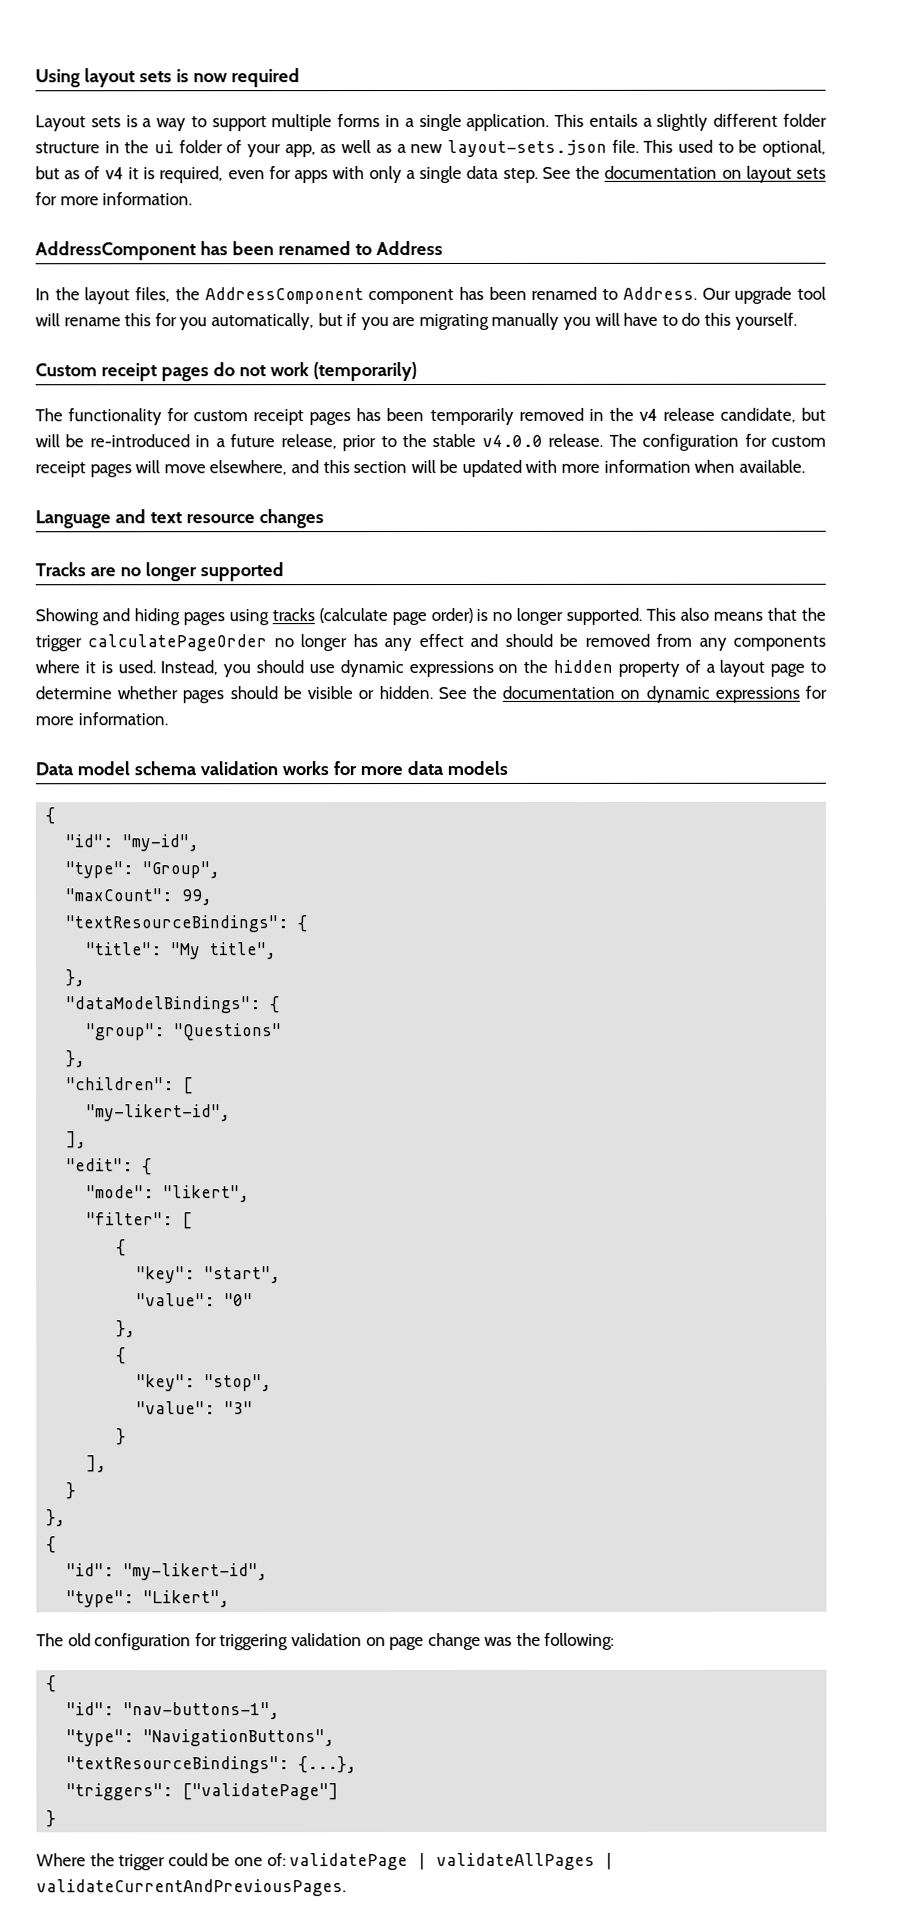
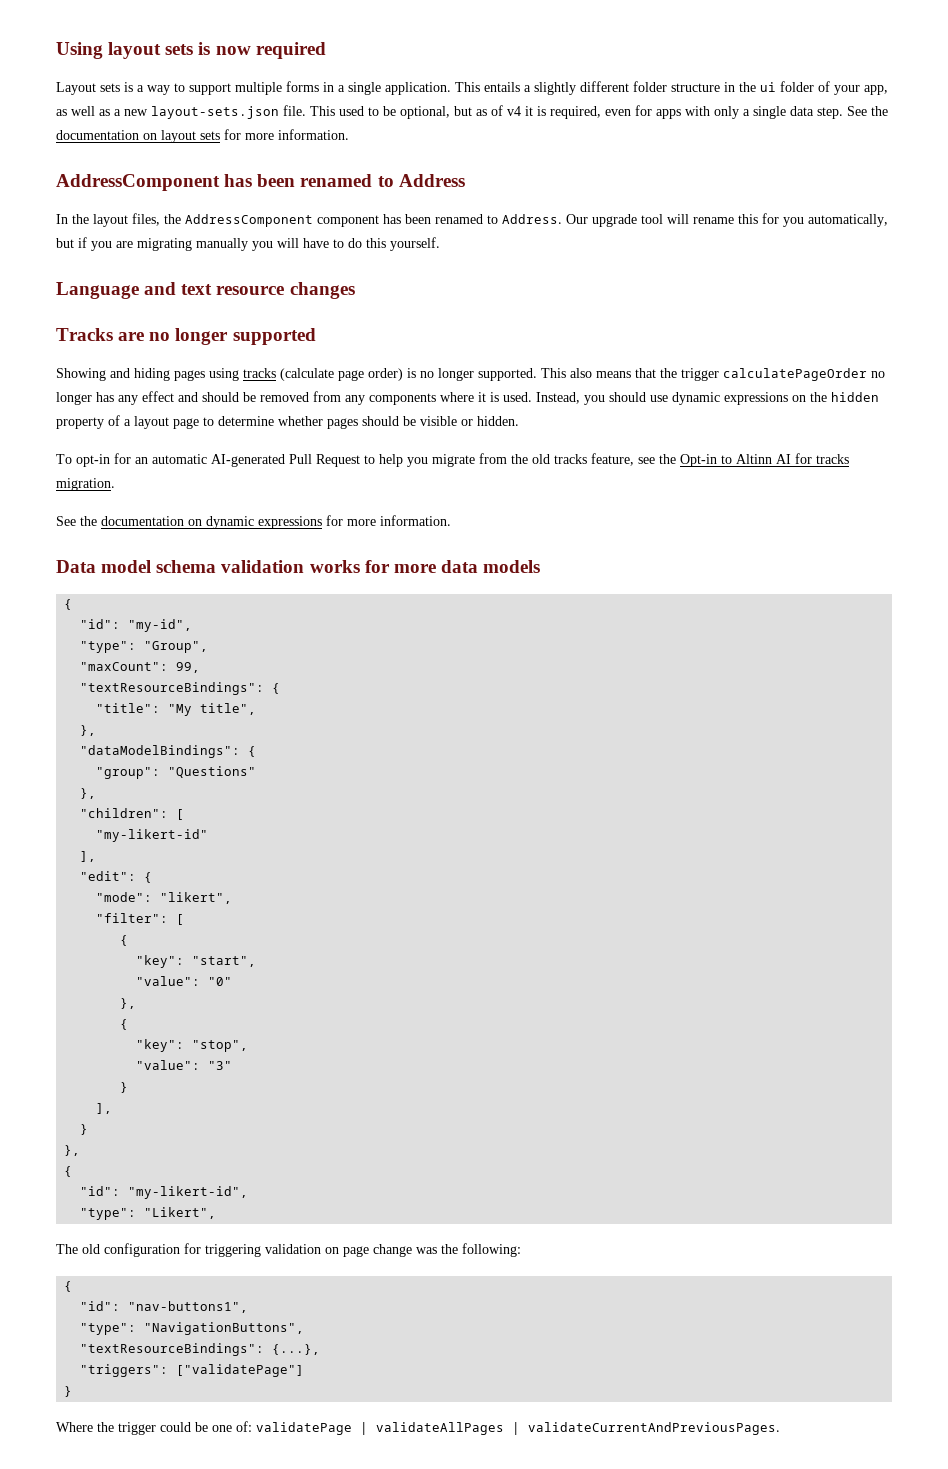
[35,362,417,382] [35,407,827,426] [35,433,826,452] [35,459,805,478] // Custom receipt pages do not work (temporarily) // The functionality for custom receipt pages has been temporarily removed in the v4 release candidate, but will be re-introduced in a future release, prior to the stable v4.0.0 release. The configuration for custom receipt pages will move elsewhere, and this section will be updated with more information when available. -> (440, 244) none
(433, 693) none -> [56,453,849,467] [56,478,115,491] // To opt-in for an automatic AI-generated Pull Request to help you migrate from the old tracks feature, see the Opt-in to Altinn AI for tracks migration. //
[86,1104,232,1122] "my-likert-id", -> [96,829,209,842] "my-likert-id"
[123,1702,281,1720] "nav-buttons-1", -> [128,1301,249,1313] "nav-buttons1",

